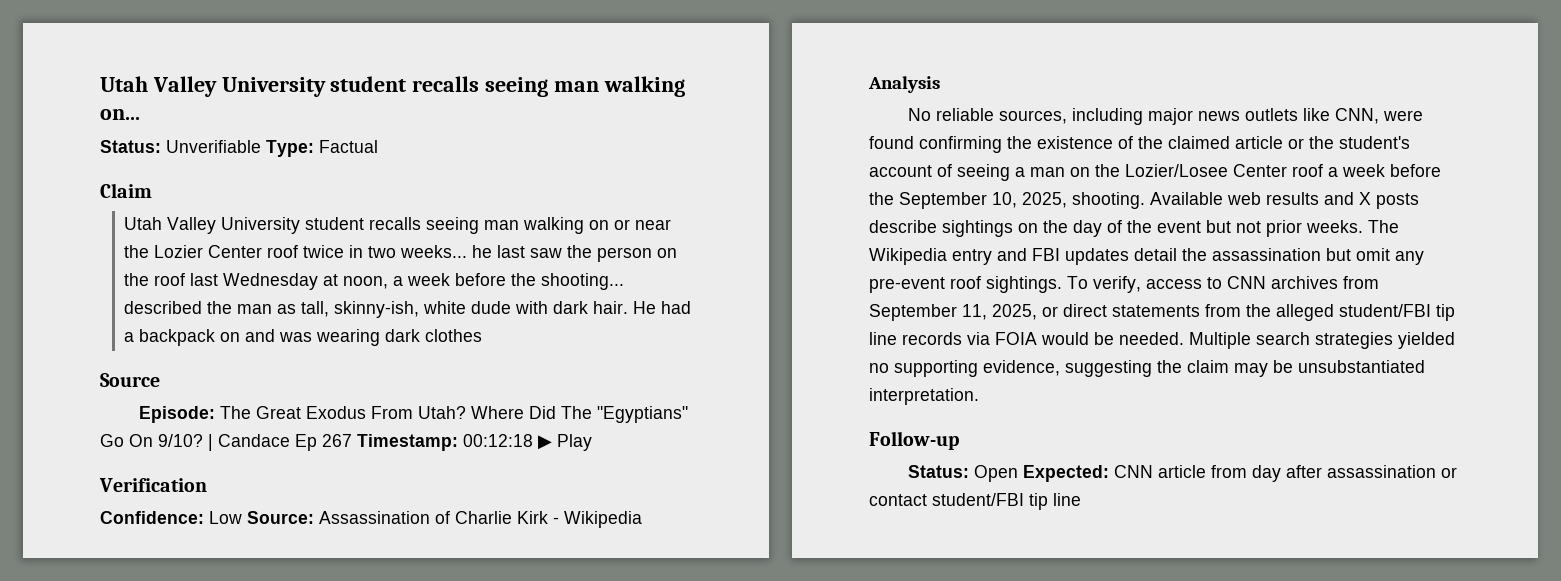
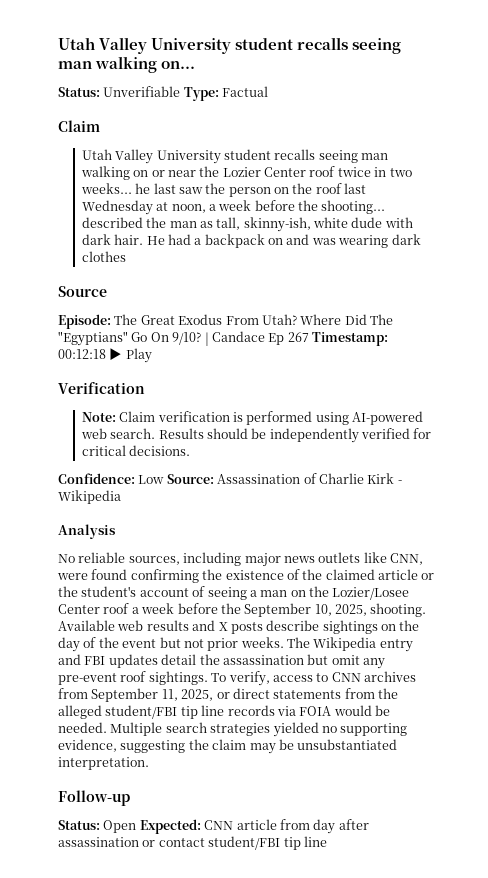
(207, 485) none -> [81,411,424,425] [80,428,432,443] [81,445,191,456] // Note: Claim verification is performed using AI-powered web search. Results should be independently verified for critical decisions.

